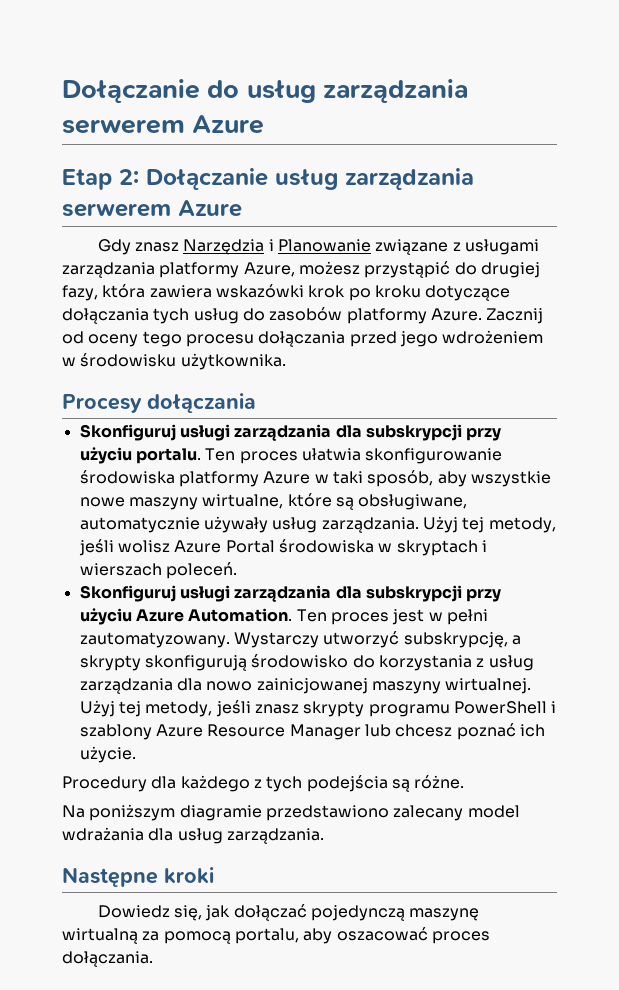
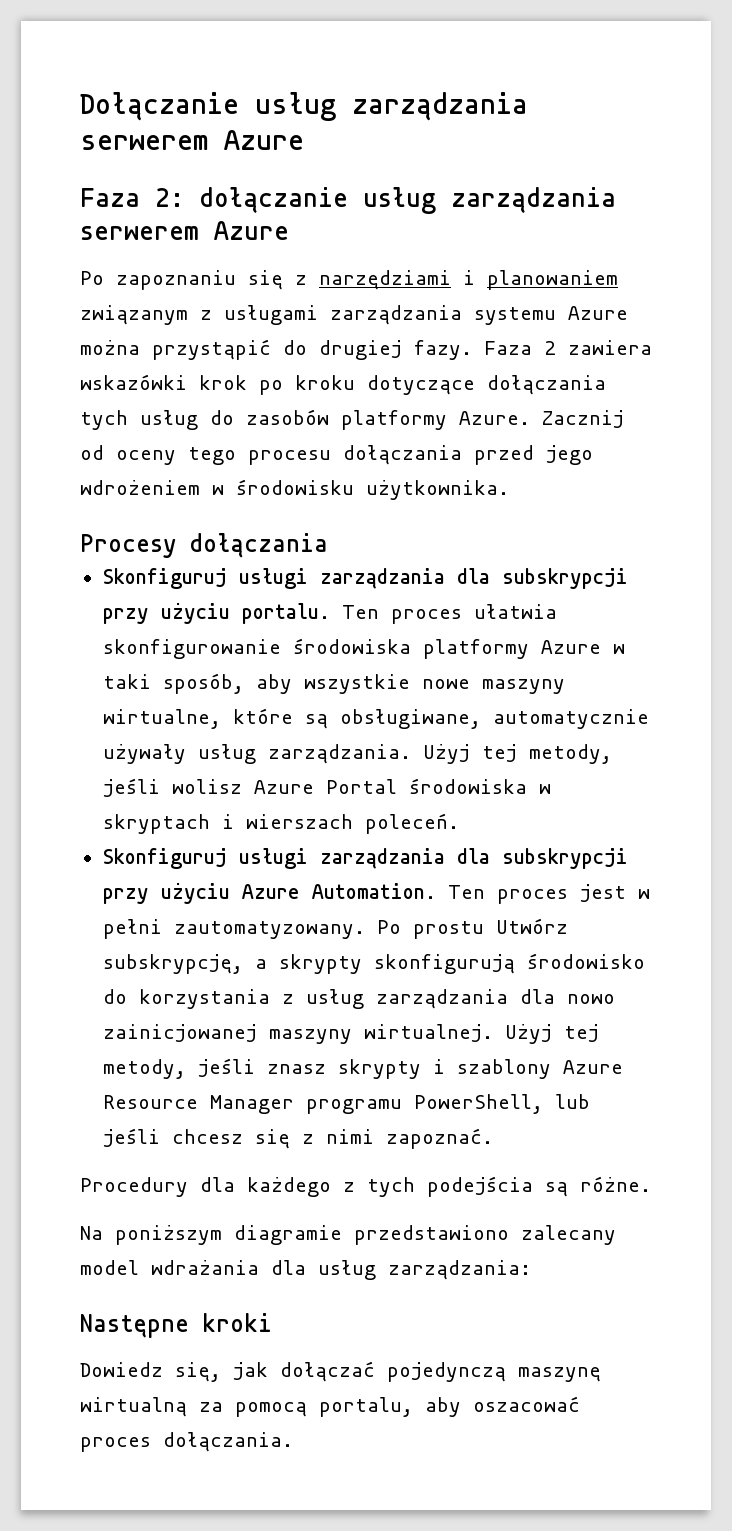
[62,79,468,103] [62,115,265,134] [62,168,474,190] [62,200,242,217] [97,239,540,255] [62,261,540,278] [62,284,146,301] Dołączanie do usług zarządzania serwerem Azure // Etap 2: Dołączanie usług zarządzania serwerem Azure // Gdy znasz Narzędzia i Planowanie związane z usługami zarządzania platformy Azure, możesz przystąpić do drugiej fazy, która -> [80,92,528,121] [80,130,304,150] [80,187,616,214] [80,221,289,240] [80,270,618,290] [80,305,628,325] [80,339,556,360] Dołączanie usług zarządzania serwerem Azure // Faza 2: dołączanie usług zarządzania serwerem Azure // Po zapoznaniu się z narzędziami i planowaniem związanym z usługami zarządzania systemu Azure można przystąpić do drugiej fazy. Faza 2
[233,631,400,648] Wystarczy utworzyć -> [376,918,568,939] Po prostu Utwórz
[368,701,547,717] programu PowerShell -> (421, 1069) none
[364,723,545,740] [79,746,136,763] lub chcesz poznać ich użycie. -> [305,1094,590,1114] [102,1128,493,1149] programu PowerShell, lub jeśli chcesz się z nimi zapoznać.
[226,828,324,844] zarządzania. -> [388,1260,531,1280] zarządzania:

